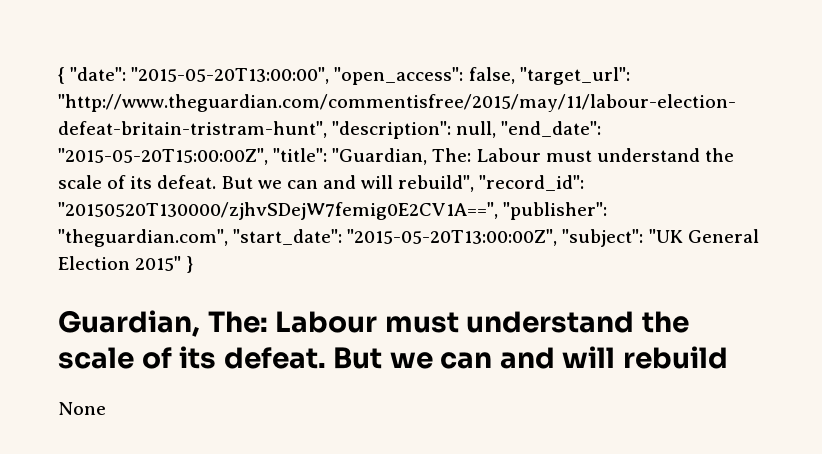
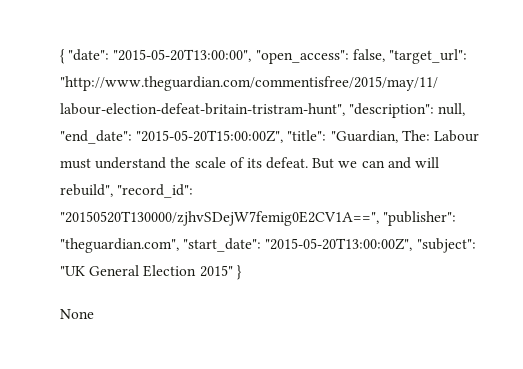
[58,310,689,337] [58,346,729,369] // Guardian, The: Labour must understand the scale of its defeat. But we can and will rebuild -> (242, 272) none

